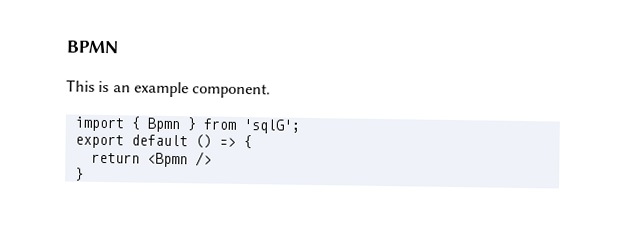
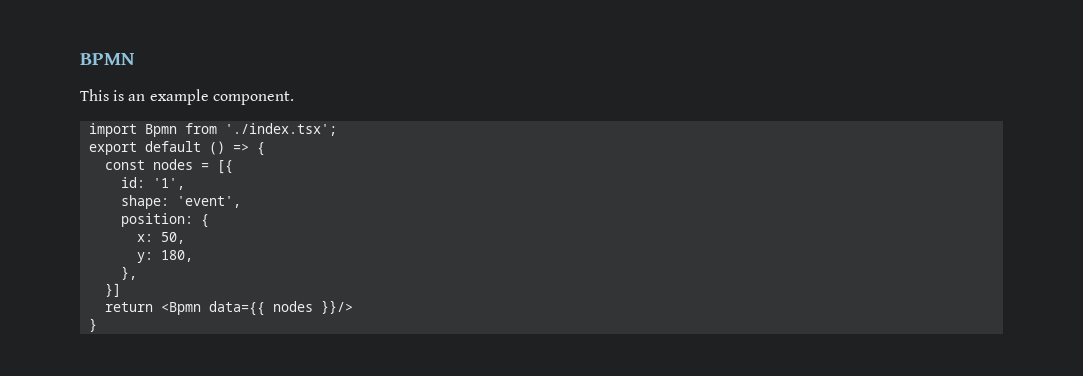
[130,116,300,134] { Bpmn } from 'sqlG'; -> [145,123,338,137] Bpmn from './index.tsx';
(252, 141) none -> [105,159,234,174] [121,177,186,190] [121,195,242,209] [121,213,210,228] [137,232,186,244] [137,250,194,263] [121,266,138,280] [105,283,122,297] // const nodes = [{ // id: '1', // shape: 'event', // position: { // x: 50, // y: 180, // }, // }]
[194,151,212,167] /> -> [209,300,354,316] data={{ nodes }}/>

